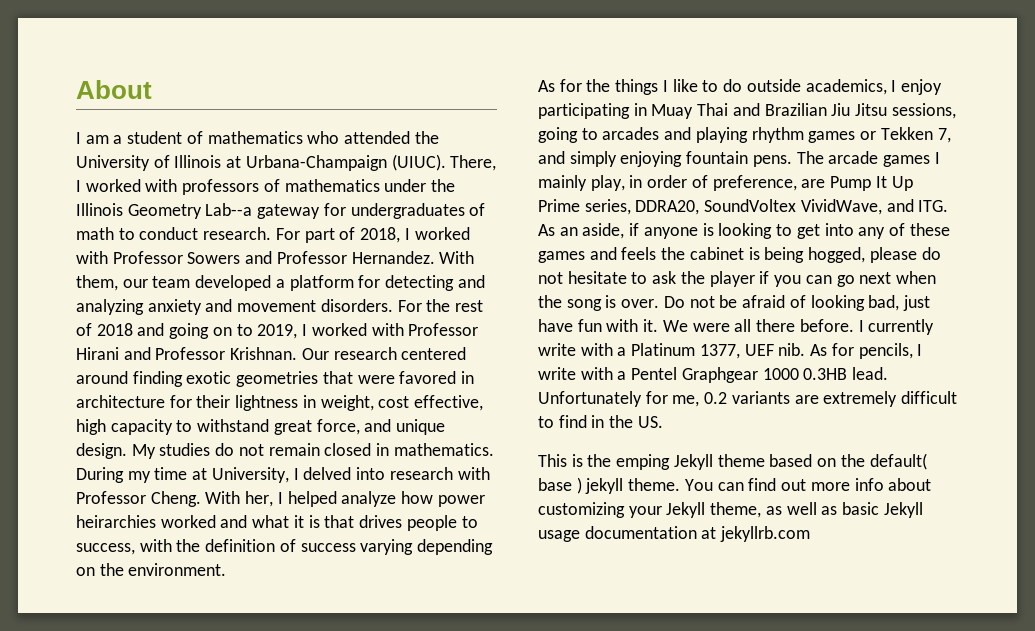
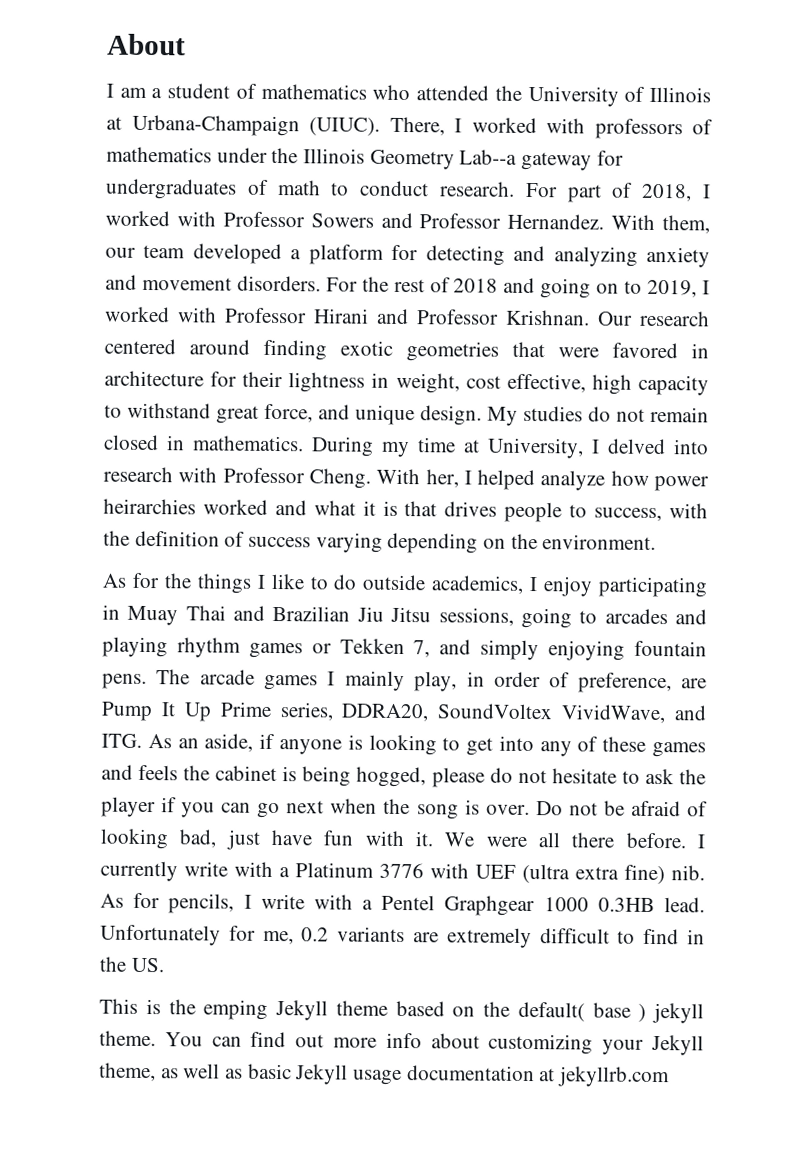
[699,344,774,359] 1377, UEF -> [379,862,665,885] 3776 with UEF (ultra extra fine)

